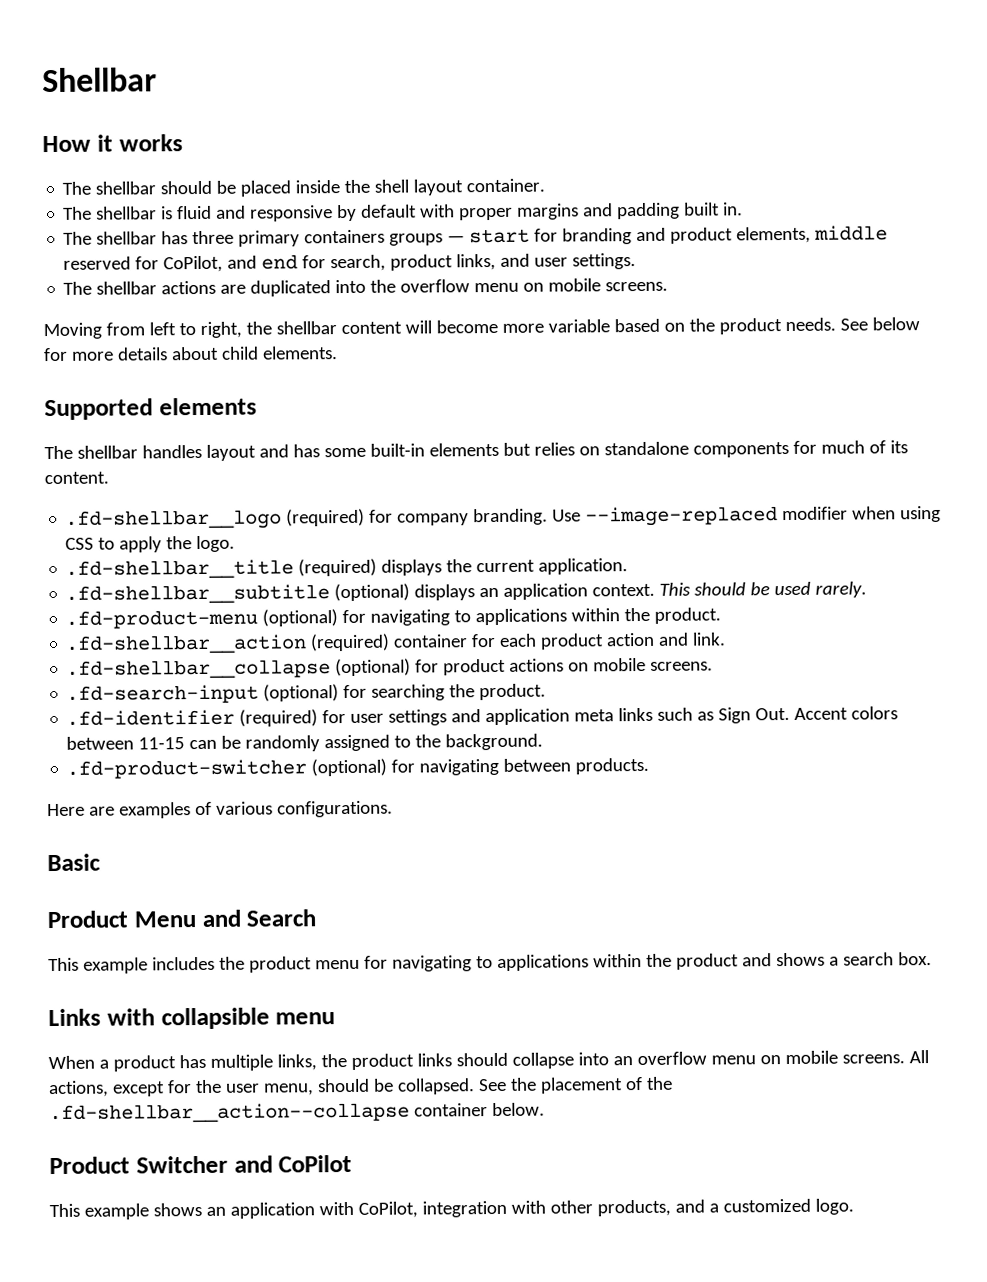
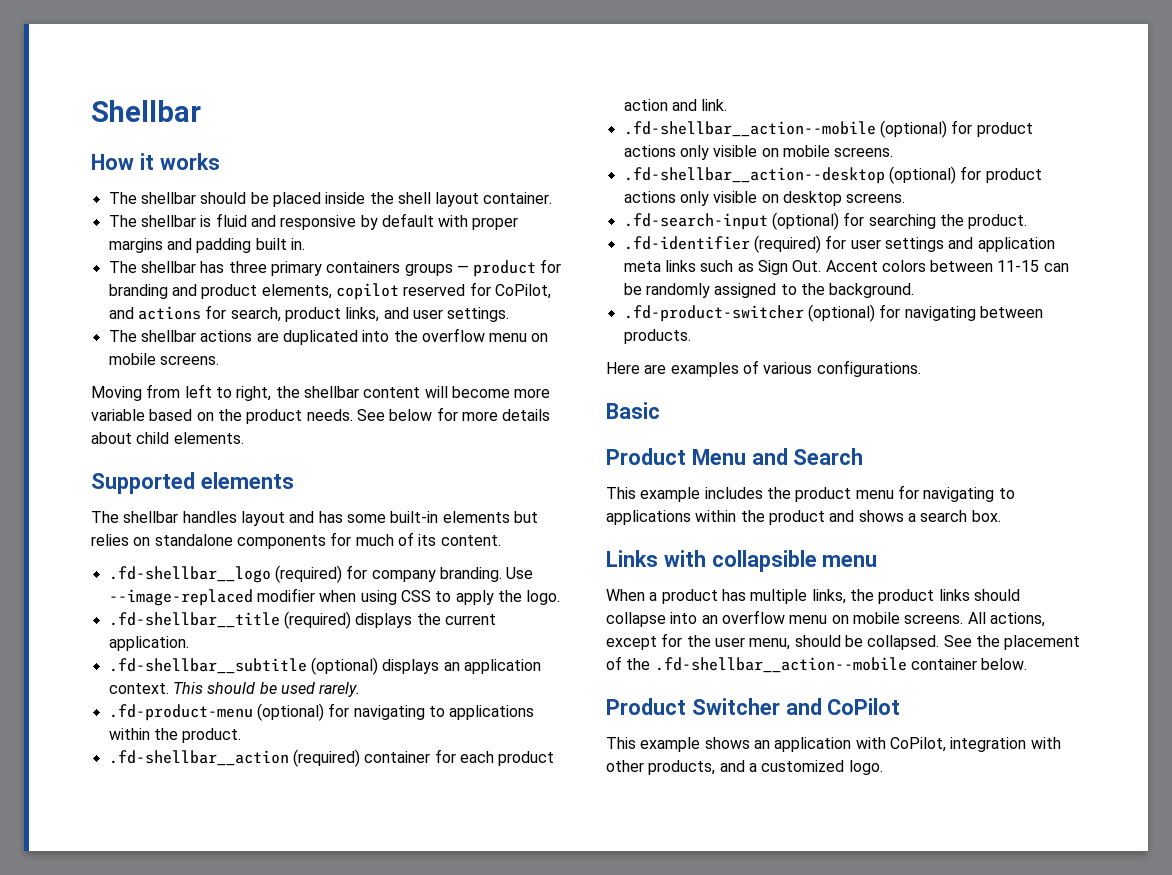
[469,228,531,244] start -> [473,260,537,277] product
[814,225,889,241] middle -> [335,283,399,300] copilot
[261,254,299,270] end -> [137,306,201,320] actions
[66,657,714,679] .fd-shellbar__collapse (optional) for product actions on mobile screens. -> [623,120,1033,138] [623,145,894,160] [623,166,1042,184] [623,191,906,206] .fd-shellbar__action--mobile (optional) for product actions only visible on mobile screens. // .fd-shellbar__action--desktop (optional) for product actions only visible on desktop screens.
[49,1102,410,1124] .fd-shellbar__action--collapse -> [654,657,907,673] .fd-shellbar__action--mobile

